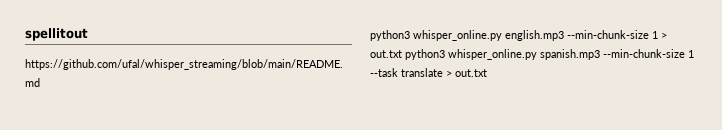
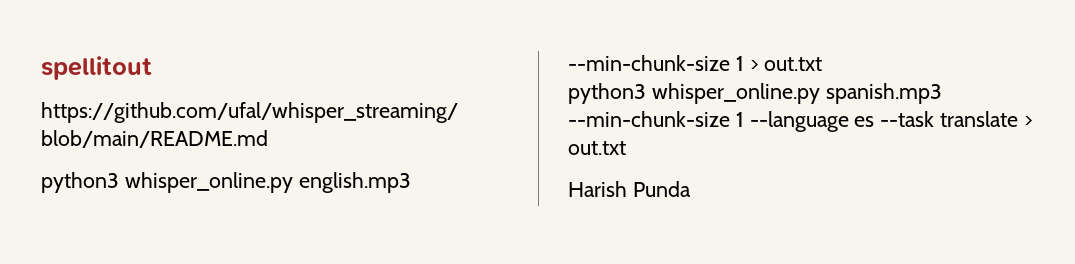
(402, 54) none -> (823, 64) //
(694, 54) none -> [749,111,875,132] --language es
(487, 73) none -> [568,181,691,197] // Harish Punda

